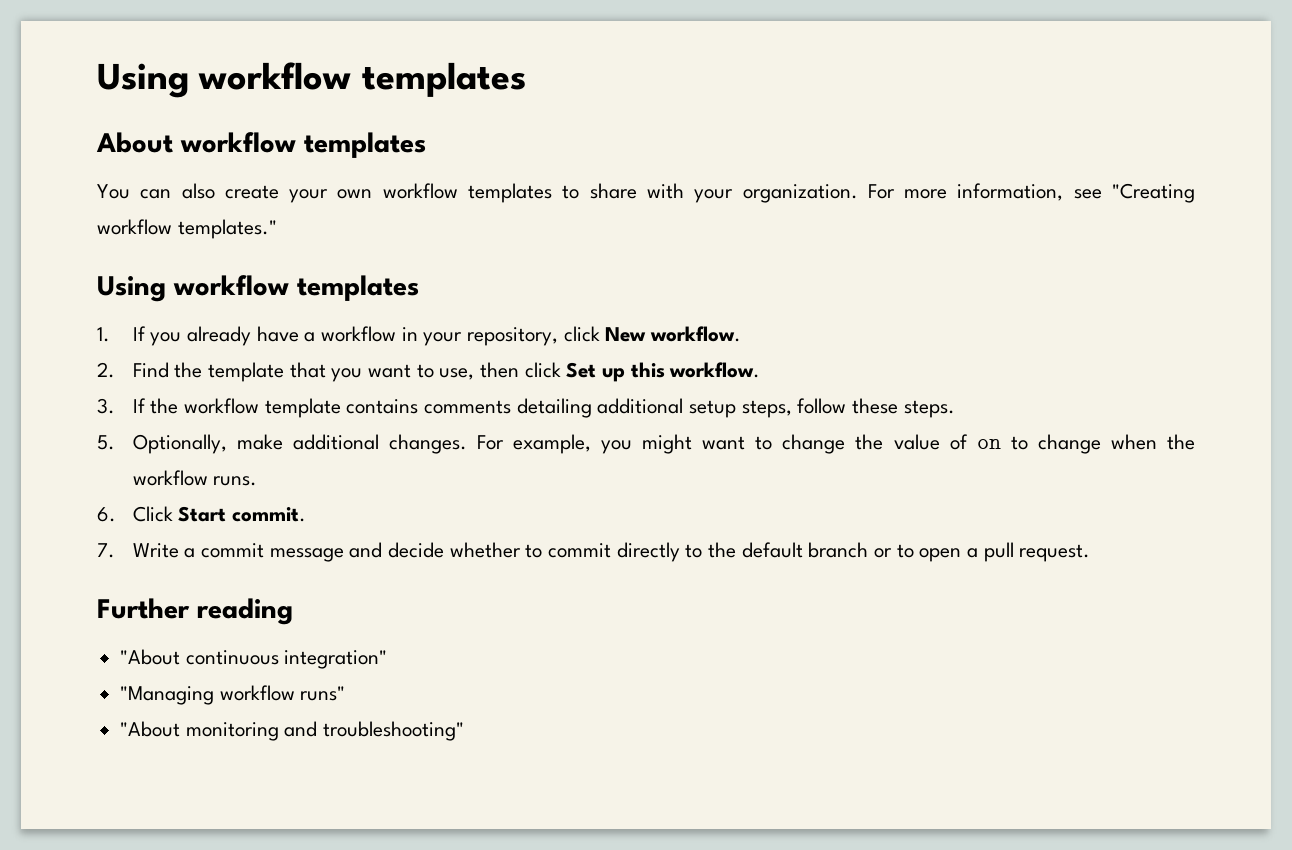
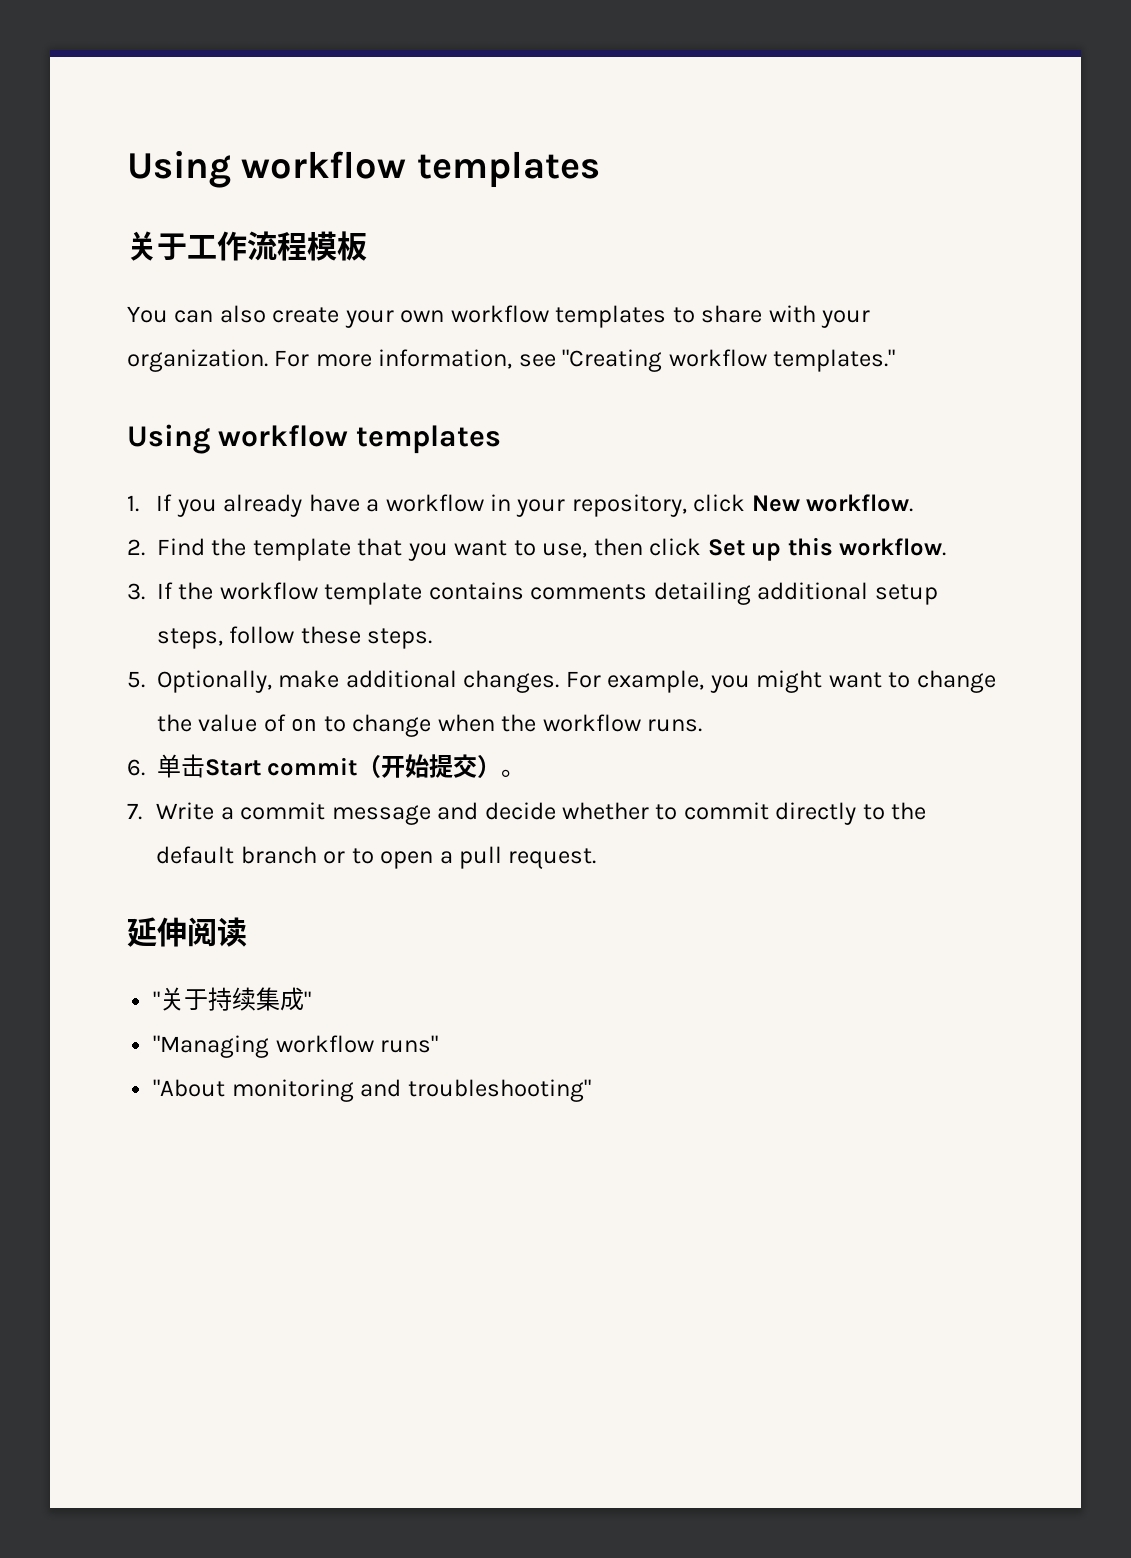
[97,62,526,98] [96,132,426,158] Using workflow templates // About workflow templates -> [127,150,600,188] [127,231,367,261] Using workflow templates // 关于工作流程模板
[132,506,306,522] Click Start commit. -> [157,754,526,778] 单击Start commit（开始提交）。
[97,598,293,625] [120,649,388,669] Further reading // "About continuous integration" -> [127,917,247,947] [153,987,312,1011] 延伸阅读 // "关于持续集成"

